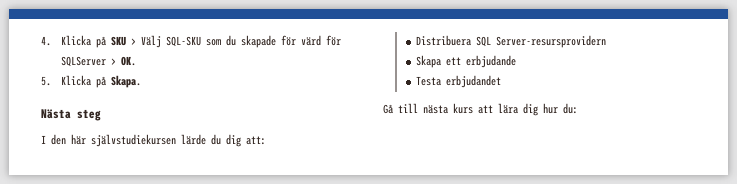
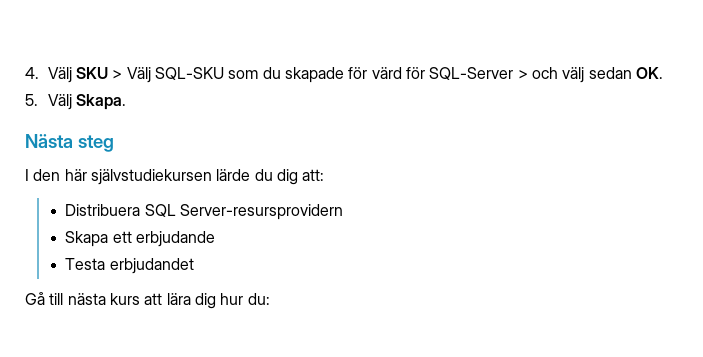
[61,35,107,48] Klicka på -> [47,67,72,83] Välj
[61,56,117,67] SQLServer > -> [429,67,632,83] SQL-Server > och välj sedan
[61,75,107,88] Klicka på -> [47,94,72,110] Välj

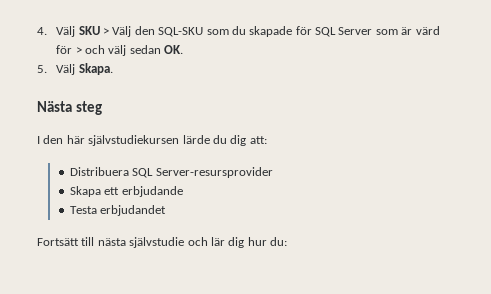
(151, 75) none -> [134,26,155,35] den
(368, 73) none -> [315,27,413,37] SQL Server som är
[429,67,514,80] SQL-Server -> (73, 49) none
[179,204,343,220] Server-resursprovidern -> [155,167,273,178] Server-resursprovider
[25,292,45,305] Gå -> [37,238,79,246] Fortsätt
[109,293,191,305] kurs att lära -> [129,237,225,248] självstudie och lär

